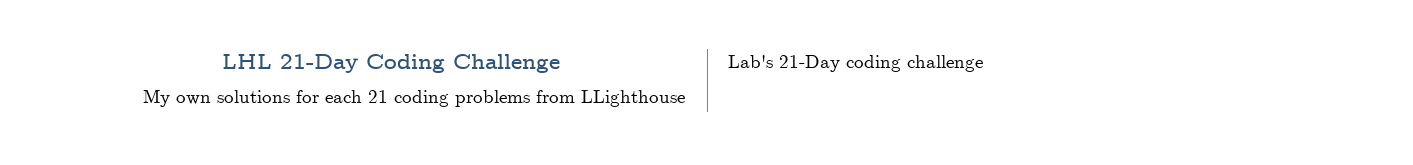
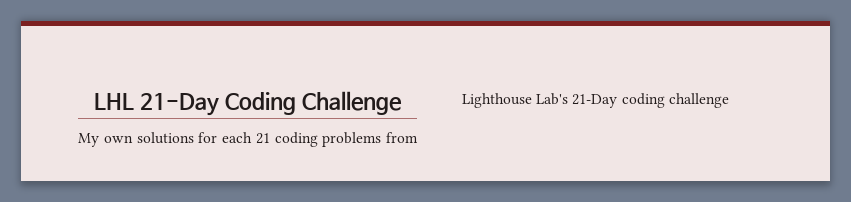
[580,90,685,107] LLighthouse -> [462,93,532,108] Lighthouse

